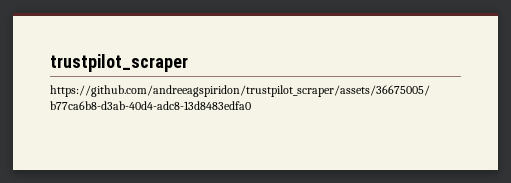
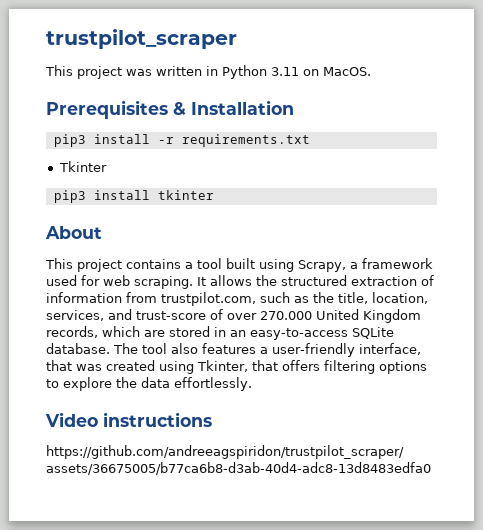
(188, 63) none -> [45,65,371,79] [46,100,294,119] [53,134,310,147] [58,161,107,172] [53,190,214,203] [45,226,102,239] [45,258,433,272] [46,275,434,289] [46,292,428,306] [46,309,421,323] [46,326,394,340] [46,343,421,357] [46,360,427,374] [46,377,252,391] [45,412,212,427] // This project was written in Python 3.11 on MacOS. // Prerequisites & Installation // pip3 install -r requirements.txt // Tkinter // pip3 install tkinter // About // This project contains a tool built using Scrapy, a framework used for web scraping. It allows the structured extraction of information from trustpilot.com, such as the title, location, services, and trust-score of over 270.000 United Kingdom records, which are stored in an easy-to-access SQLite database. The tool also features a user-friendly interface, that was created using Tkinter, that offers filtering options to explore the data effortlessly. // Video instructions

